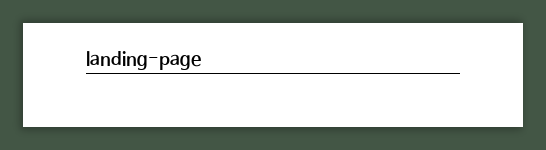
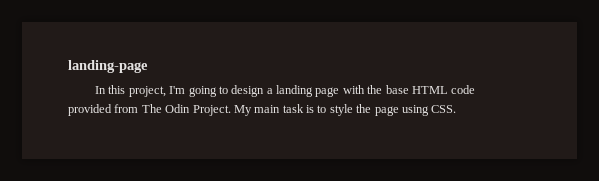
(201, 60) none -> [95,85,476,97] [68,104,457,116] // In this project, I'm going to design a landing page with the base HTML code provided from The Odin Project. My main task is to style the page using CSS.

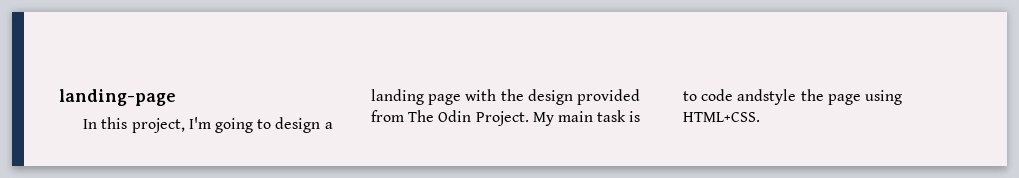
[385,85,476,94] base HTML code -> [527,89,573,105] design
[329,104,353,116] style -> [701,89,797,105] code andstyle
[431,105,457,113] CSS. -> [683,112,760,122] HTML+CSS.

